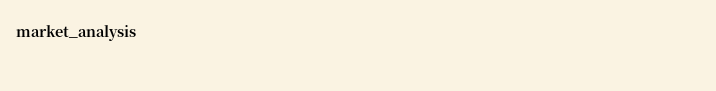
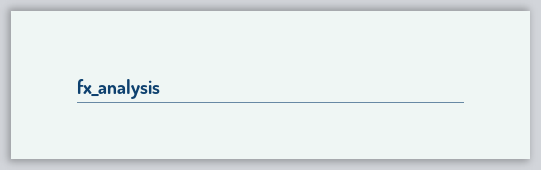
[16,25,136,41] market_analysis -> [77,79,160,99] fx_analysis

